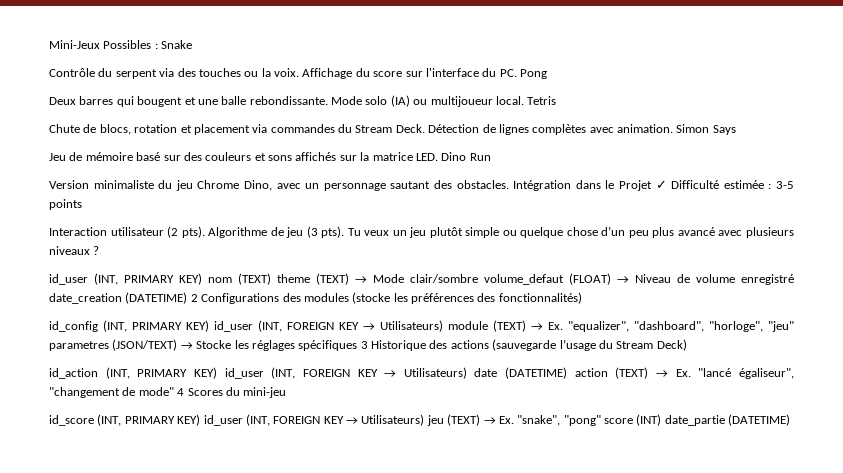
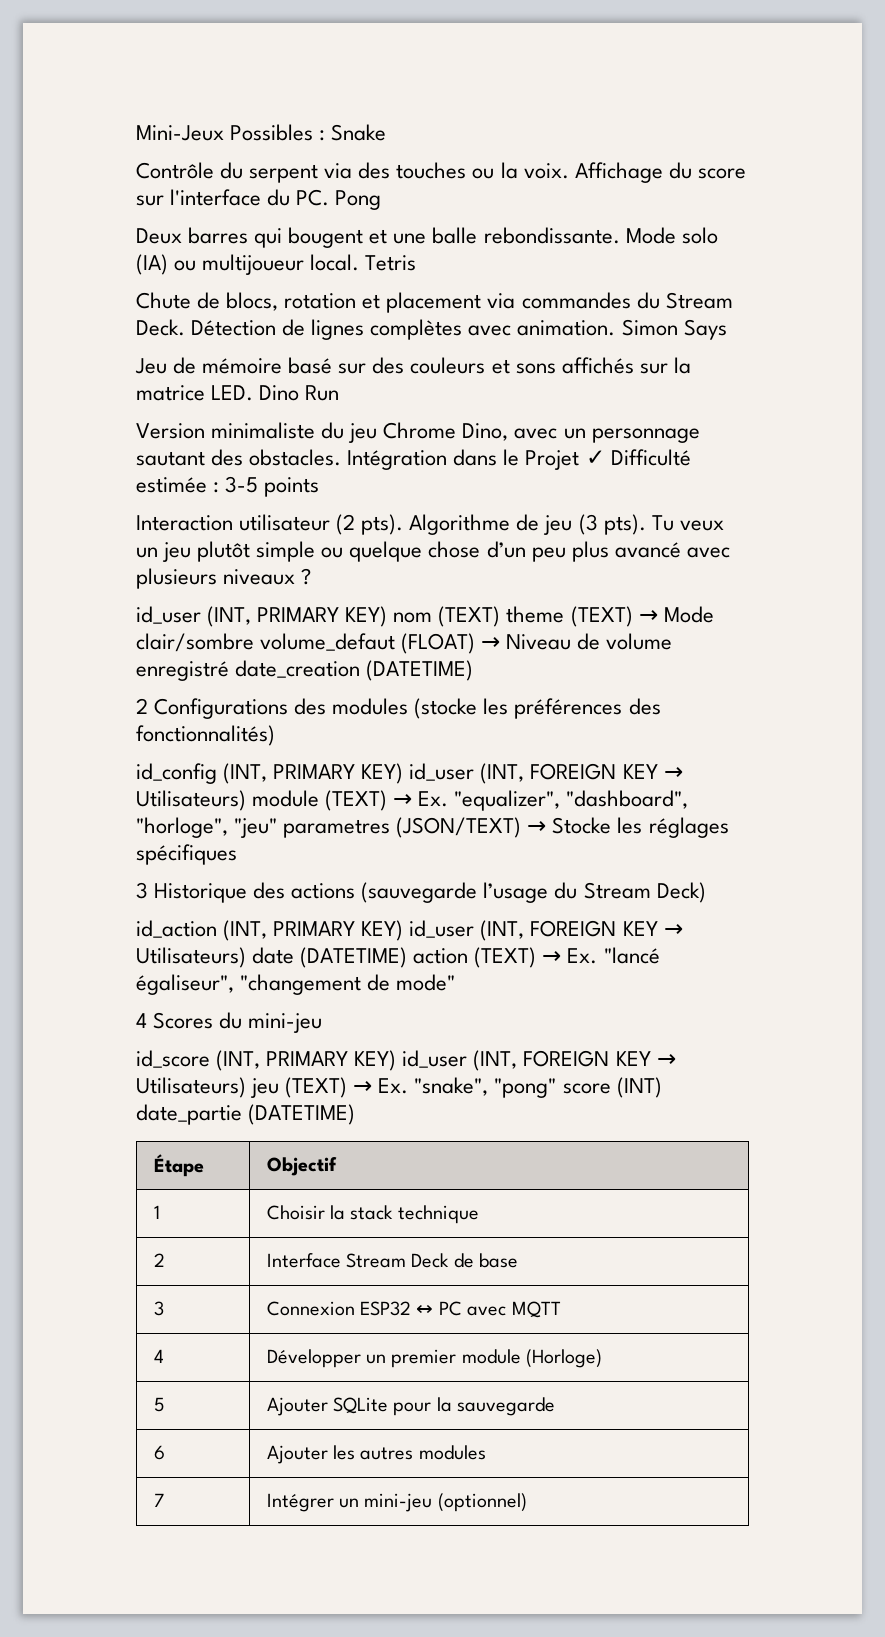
(188, 298) none -> (474, 670) //
(358, 345) none -> (237, 854) //
(174, 391) none -> (456, 982) //
(791, 420) none -> [153,1154,204,1177] [266,1157,337,1176] [153,1205,160,1219] [266,1205,479,1224] [153,1253,165,1267] [266,1253,519,1268] [153,1301,164,1316] [266,1301,561,1318] [153,1349,164,1363] [266,1349,603,1368] [153,1397,165,1412] [266,1397,556,1416] [153,1445,165,1460] [266,1445,486,1464] [153,1493,164,1507] [266,1493,527,1512] // Étape | Objectif // 1 | Choisir la stack technique // 2 | Interface Stream Deck de base // 3 | Connexion ESP32 ↔ PC avec MQTT // 4 | Développer un premier module (Horloge) // 5 | Ajouter SQLite pour la sauvegarde // 6 | Ajouter les autres modules // 7 | Intégrer un mini-jeu (optionnel)

